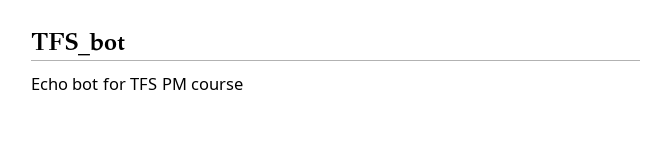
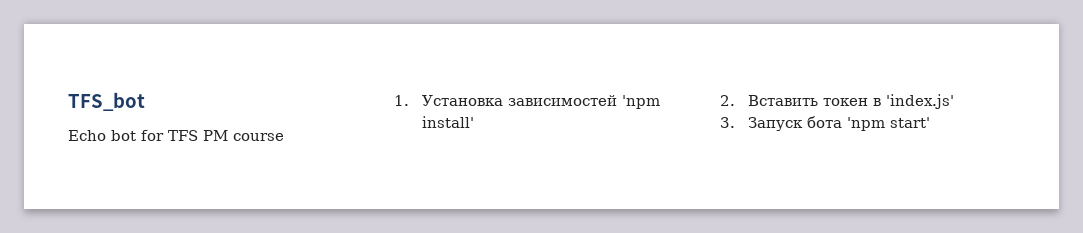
(244, 85) none -> [394,95,661,109] [422,116,475,128] [720,94,955,109] [720,116,931,131] // 1. Установка зависимостей 'npm install' // 2. Вставить токен в 'index.js' // 3. Запуск бота 'npm start'

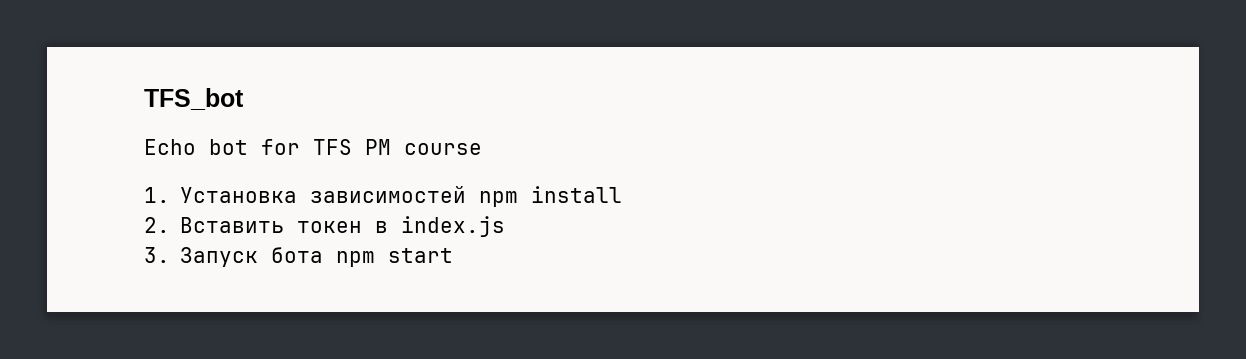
[622,95,661,109] [422,116,475,128] 'npm install' -> [479,186,623,207] npm install
[886,94,955,109] 'index.js' -> [401,216,506,237] index.js
[847,117,931,131] 'npm start' -> [336,248,454,267] npm start

